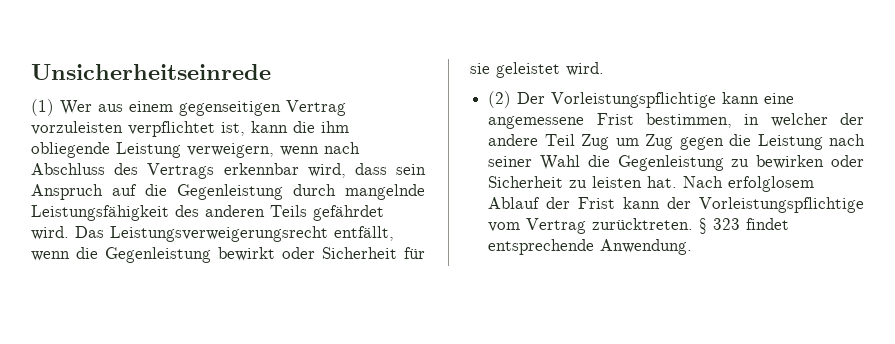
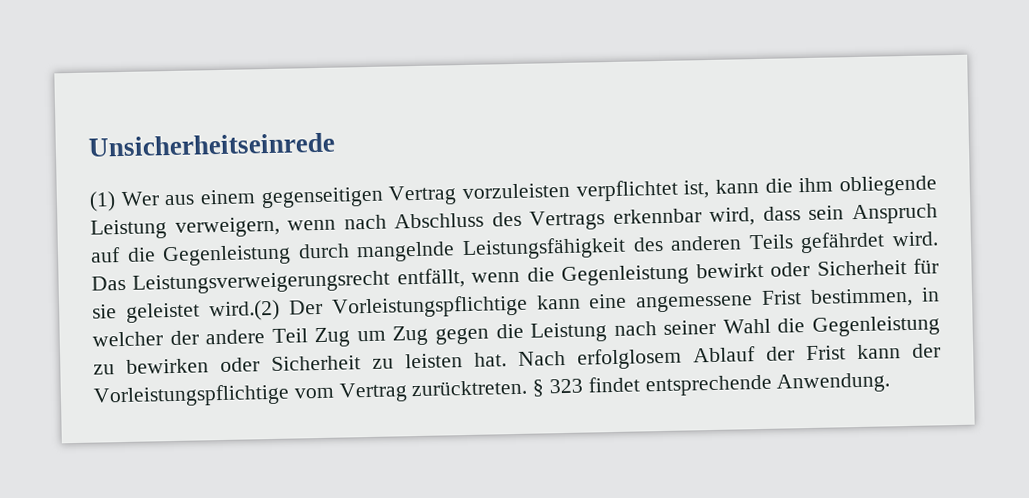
[566,62,604,76] [488,91,512,108] wird. // (2) -> [208,299,280,322] wird.(2)

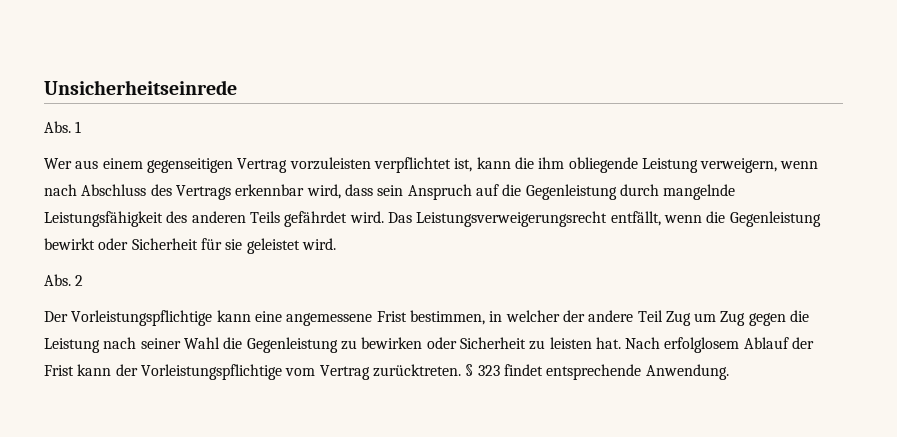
[89,191,116,212] (1) -> [44,121,82,133] Abs. 1 //
[208,299,280,322] wird.(2) -> [301,238,336,250] [44,274,84,286] wird. // Abs. 2 //

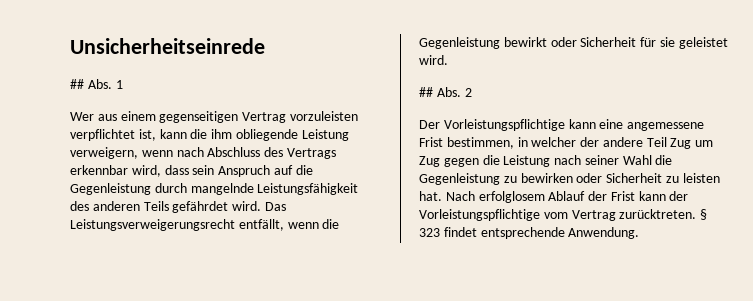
(237, 87) none -> [70,79,84,89] ##
(336, 244) none -> [419,87,433,97] ##

